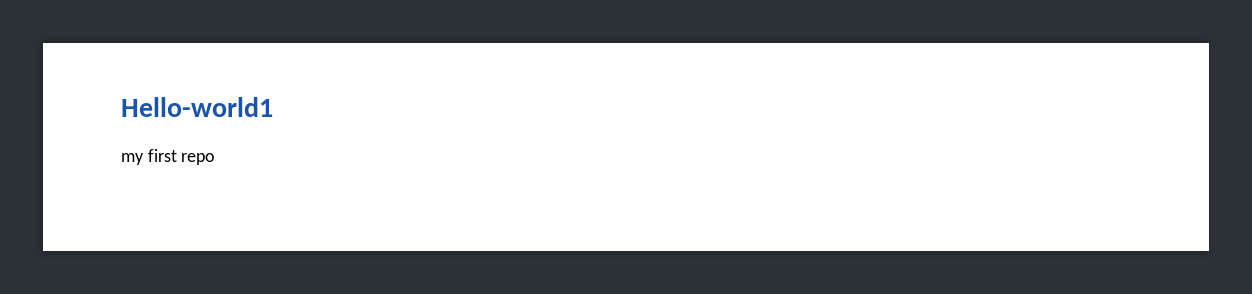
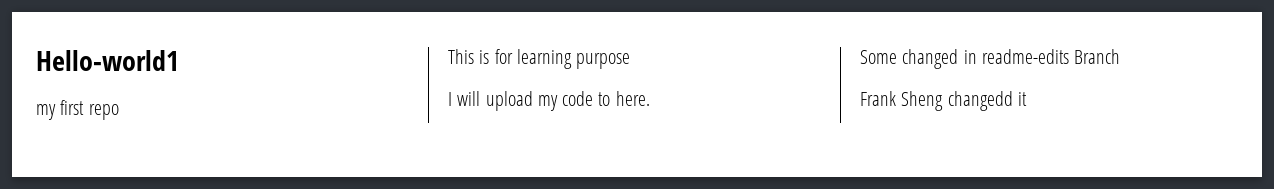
(216, 159) none -> [448,49,631,69] [448,91,650,111] [860,49,1121,69] [860,91,1027,111] // This is for learning purpose // I will upload my code to here. // Some changed in readme-edits Branch // Frank Sheng changedd it

